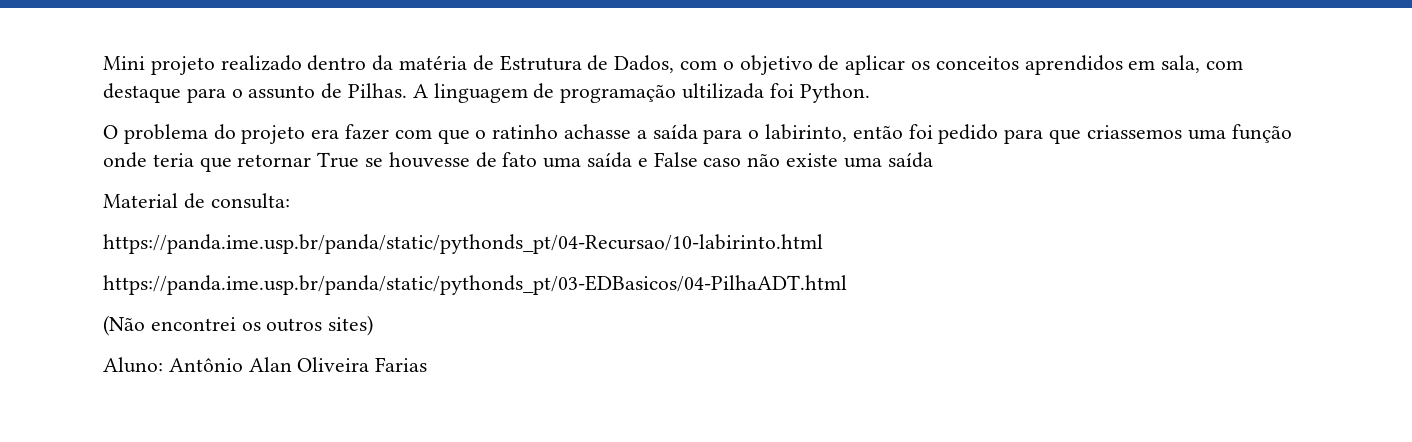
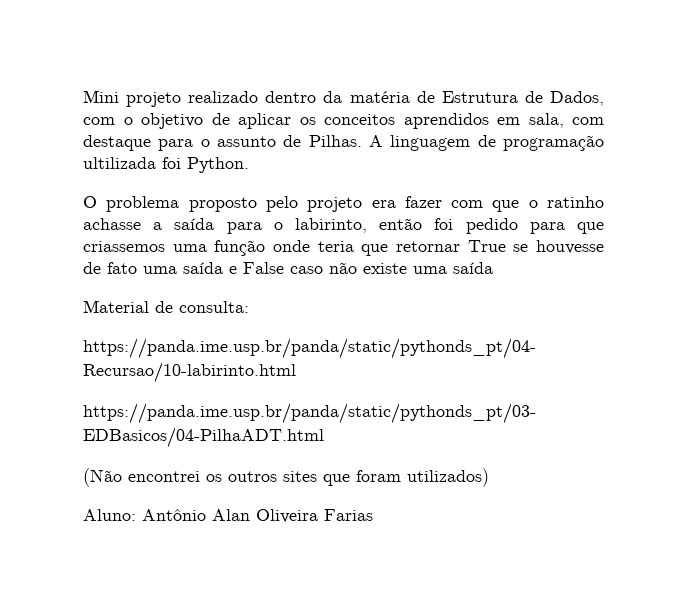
[213,124,236,140] do -> [188,196,298,212] proposto pelo
[328,315,374,336] sites) -> [283,468,489,487] sites que foram utilizados)

